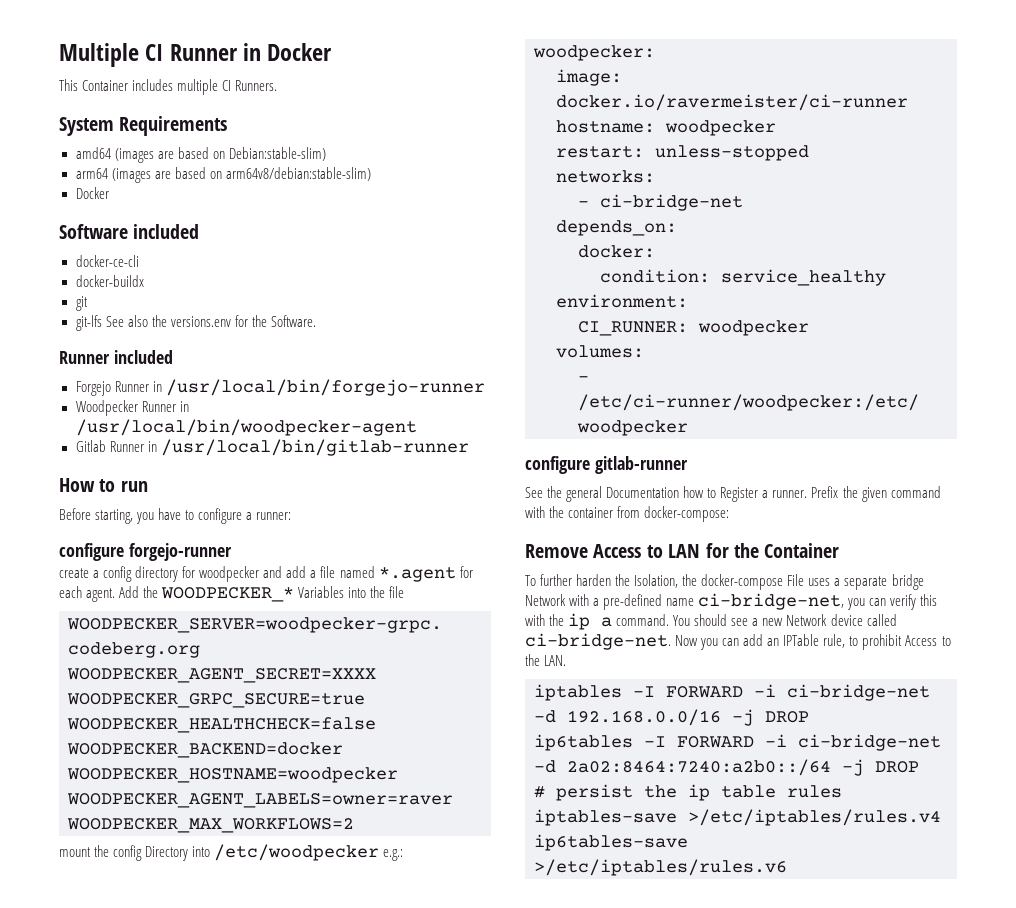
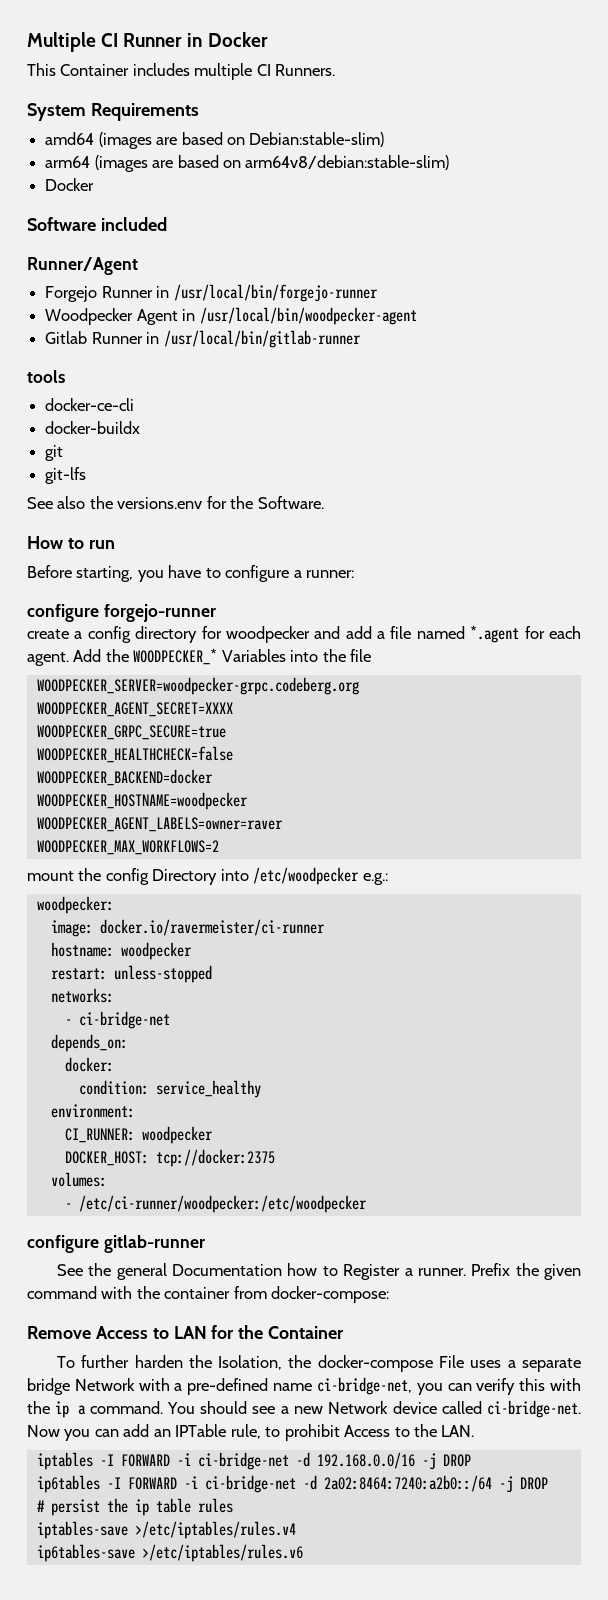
(200, 231) none -> [27,257,138,275] [45,284,378,302] [45,307,417,325] [45,330,361,348] [27,370,65,383] // Runner/Agent // Forgejo Runner in /usr/local/bin/forgejo-runner // Woodpecker Agent in /usr/local/bin/woodpecker-agent // Gitlab Runner in /usr/local/bin/gitlab-runner // tools
(102, 323) none -> (87, 475) //
[59,350,173,364] [75,379,485,396] [75,400,189,416] [75,419,417,436] [75,439,469,456] // Runner included // Forgejo Runner in /usr/local/bin/forgejo-runner // Woodpecker Runner in /usr/local/bin/woodpecker-agent // Gitlab Runner in /usr/local/bin/gitlab-runner -> (324, 502) none
(809, 328) none -> [64,1149,275,1167] // DOCKER_HOST: tcp://docker:2375

